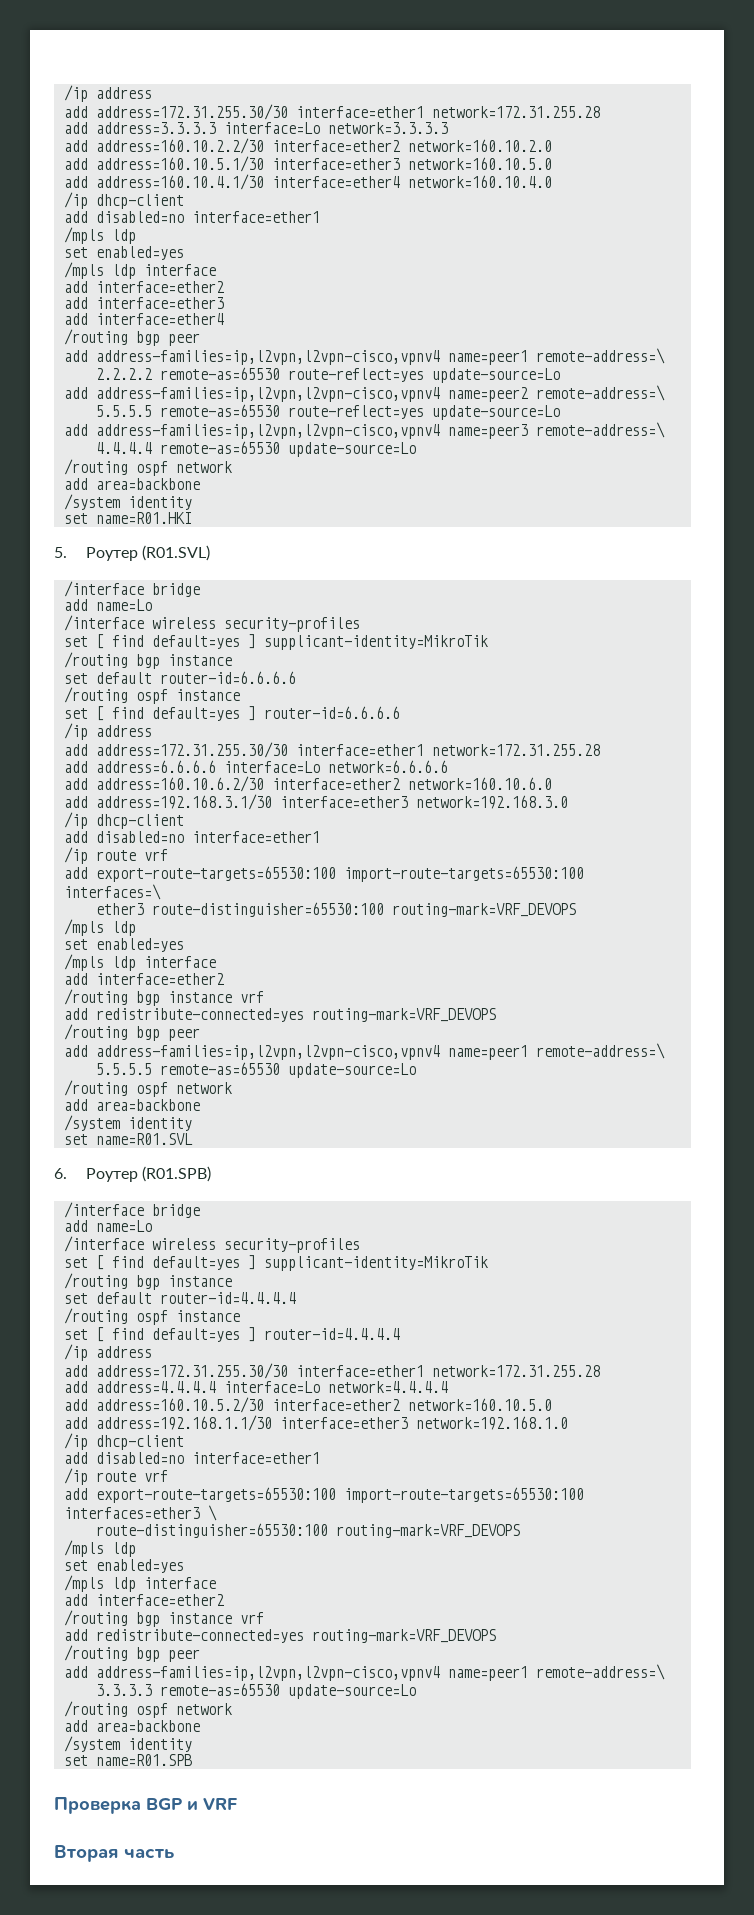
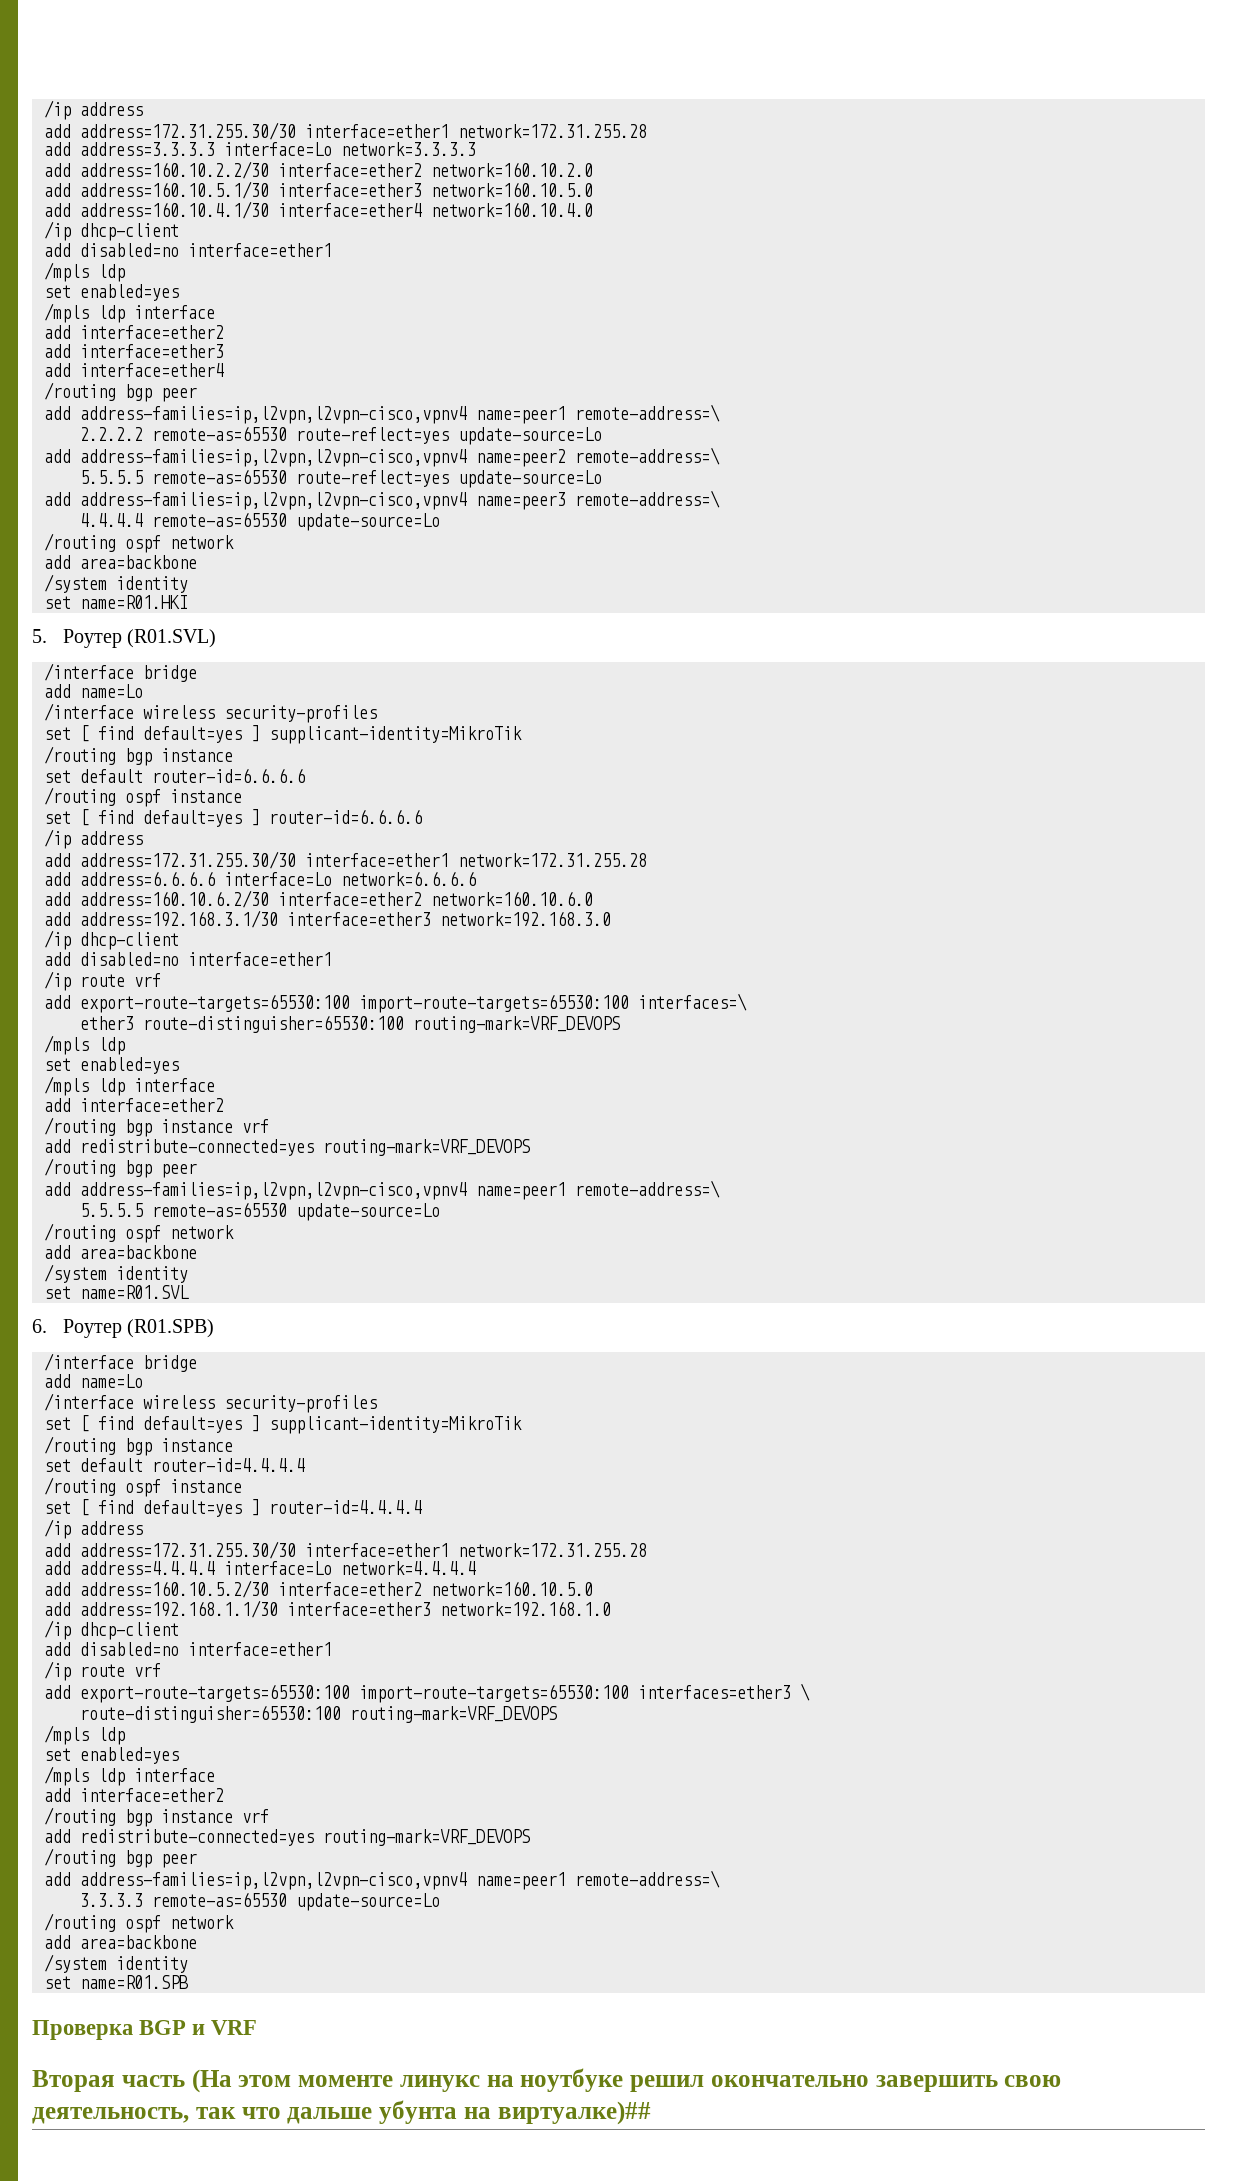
(174, 1853) none -> [191,2068,1062,2093] [32,2100,651,2125] (На этом моменте линукс на ноутбуке решил окончательно завершить свою деятельность, так что дальше убунта на виртуалке)##

